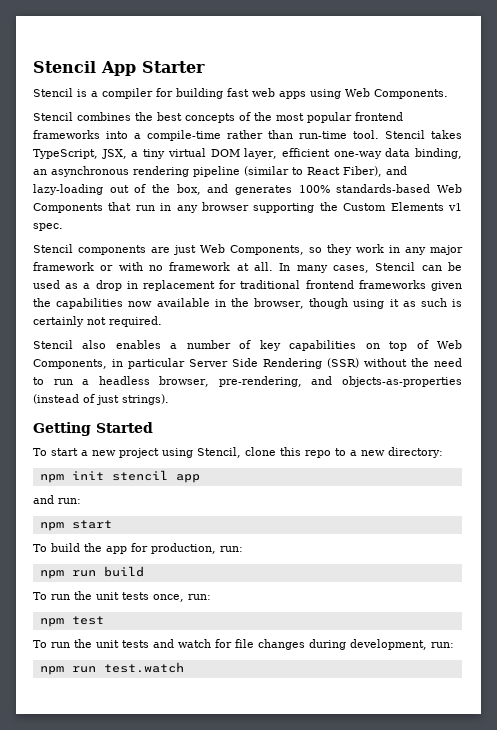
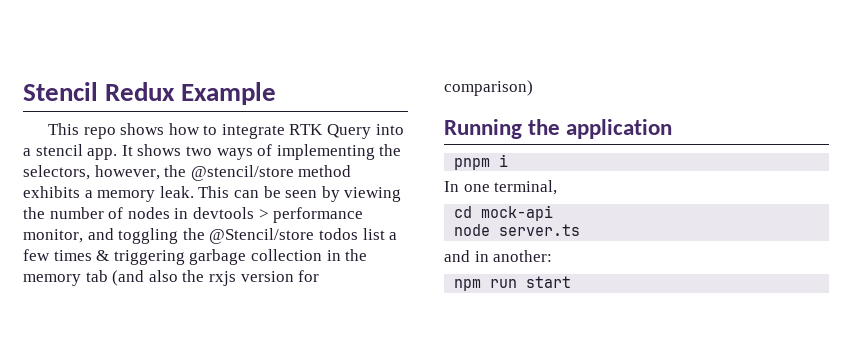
[33,61,205,76] [33,88,448,99] [33,112,403,123] [33,130,462,141] [33,148,462,159] [33,166,407,177] [33,184,463,195] [33,202,462,213] [33,223,63,231] [33,244,463,255] [33,262,462,273] [33,280,462,291] [33,298,462,309] [33,316,162,327] [33,340,462,351] [33,358,462,369] [33,376,462,387] [33,394,169,405] [33,422,153,436] [33,447,443,458] [39,470,200,483] [33,495,81,504] [39,520,112,531] [33,543,243,554] [39,566,144,579] [33,591,211,602] [39,616,104,627] [33,639,454,650] [39,662,184,675] Stencil App Starter // Stencil is a compiler for building fast web apps using Web Components. // Stencil combines the best concepts of the most popular frontend frameworks into a compile-time rather than run-time tool. Stencil takes TypeScript, JSX, a tiny virtual DOM layer, efficient one-way data binding, an asynchronous rendering pipeline (similar to React Fiber), and lazy-loading out of the box, and generates 100% standards-based Web Components that run in any browser supporting the Custom Elements v1 spec. // Stencil components are just Web Components, so they work in any major framework or with no framework at all. In many cases, Stencil can be used as a drop in replacement for traditional frontend frameworks given the capabilities now available in the browser, though using it as such is certainly not required. // Stencil also enables a number of key capabilities on top of Web Components, in particular Server Side Rendering (SSR) without the need to run a headless browser, pre-rendering, and objects-as-properties (instead of just strings). // Getting Started // To start a new project using Stencil, clone this repo to a new directory: // npm init stencil app // and run: // npm start // To build the app for production, run: // npm run build // To run the unit tests once, run: // npm test // To run the unit tests and watch for file changes during development, run: // npm run test.watch -> [23,82,277,105] [47,123,404,139] [23,144,402,160] [23,165,352,181] [23,186,402,202] [23,207,364,223] [23,228,398,244] [23,249,368,265] [23,270,320,286] [444,80,533,96] [444,119,673,139] [454,154,509,170] [444,180,558,195] [454,205,554,221] [454,224,581,236] [444,250,553,262] [454,276,572,291] Stencil Redux Example // This repo shows how to integrate RTK Query into a stencil app. It shows two ways of implementing the selectors, however, the @stencil/store method exhibits a memory leak. This can be seen by viewing the number of nodes in devtools > performance monitor, and toggling the @Stencil/store todos list a few times & triggering garbage collection in the memory tab (and also the rxjs version for comparison) // Running the application // pnpm i // In one terminal, // cd mock-api // node server.ts // and in another: // npm run start

